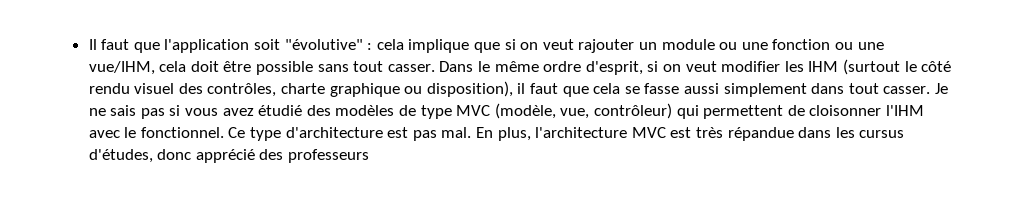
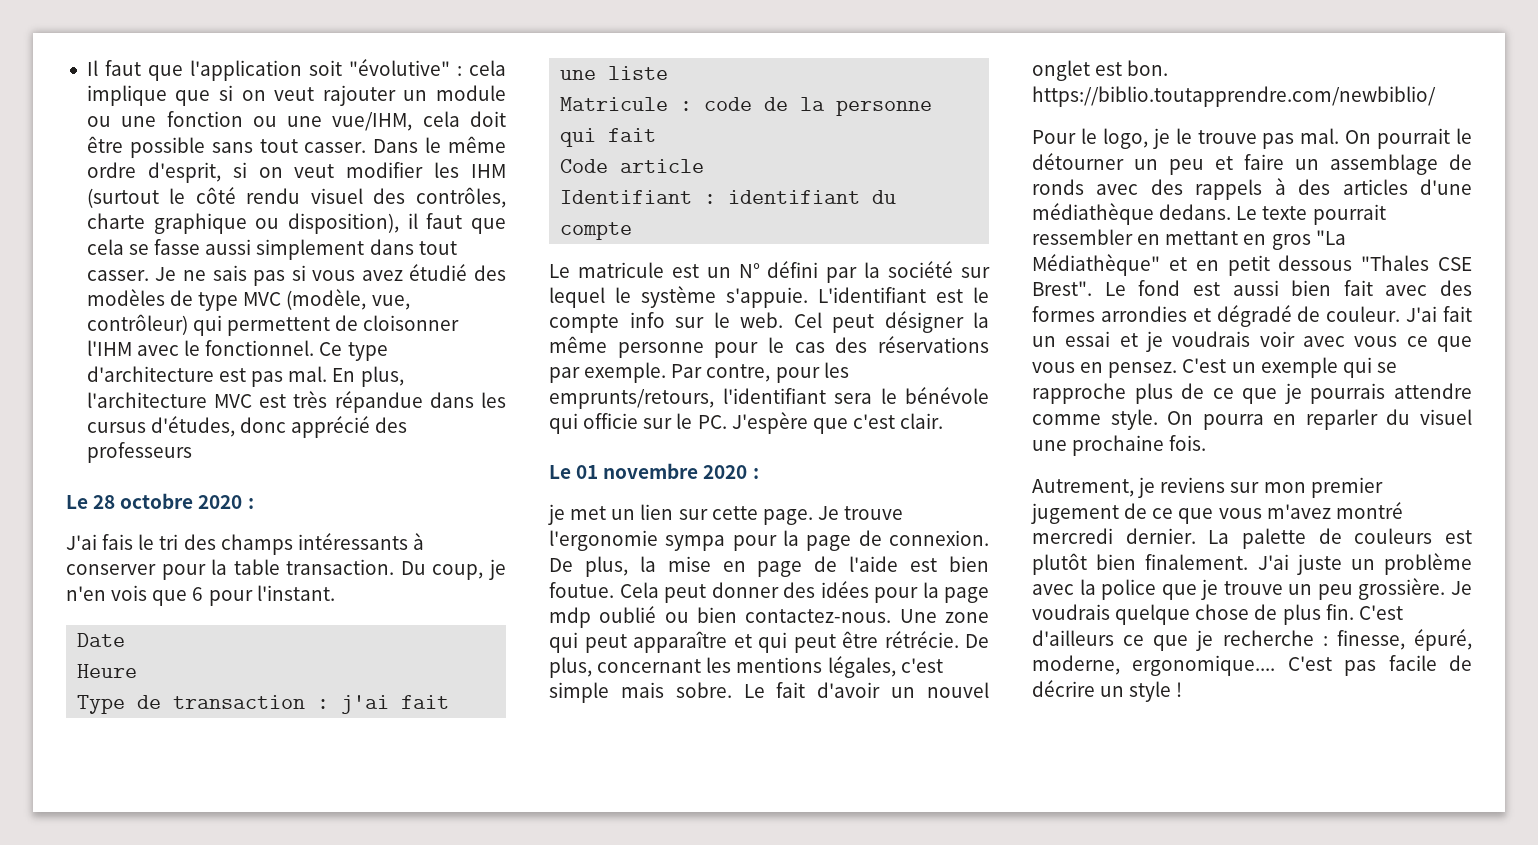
(370, 156) none -> [66,493,254,509] [66,533,424,555] [66,559,506,580] [66,585,335,606] [77,633,126,647] [77,664,138,678] [77,695,450,714] [560,66,669,80] [560,97,933,116] [560,128,657,147] [560,159,705,173] [560,190,897,204] [560,222,633,240] [549,261,991,283] [549,286,989,308] [549,311,989,333] [549,336,990,358] [549,362,849,383] [549,387,989,409] [549,412,944,434] [549,463,759,479] [548,504,904,525] [549,530,989,551] [549,556,989,577] [549,581,989,603] [549,606,989,628] [549,631,989,653] [549,656,943,678] [549,682,989,703] [1032,60,1169,81] [1032,86,1436,107] [1032,128,1472,149] [1032,153,1472,175] [1032,178,1472,200] [1032,203,1386,225] [1032,229,1346,250] [1032,254,1472,276] [1032,280,1472,296] [1032,305,1472,327] [1032,331,1472,352] [1032,357,1397,378] [1032,383,1472,404] [1032,409,1472,430] [1032,435,1207,456] [1032,477,1383,498] [1031,502,1403,524] [1032,528,1472,549] [1032,553,1472,575] [1032,578,1472,600] [1032,604,1403,625] [1032,629,1472,651] [1032,655,1472,676] [1032,680,1183,702] // Le 28 octobre 2020 : // J'ai fais le tri des champs intéressants à conserver pour la table transaction. Du coup, je n'en vois que 6 pour l'instant. // Date // Heure // Type de transaction : j'ai fait une liste // Matricule : code de la personne qui fait // Code article // Identifiant : identifiant du compte // Le matricule est un N° défini par la société sur lequel le système s'appuie. L'identifiant est le compte info sur le web. Cel peut désigner la même personne pour le cas des réservations par exemple. Par contre, pour les emprunts/retours, l'identifiant sera le bénévole qui officie sur le PC. J'espère que c'est clair. // Le 01 novembre 2020 : // je met un lien sur cette page. Je trouve l'ergonomie sympa pour la page de connexion. De plus, la mise en page de l'aide est bien foutue. Cela peut donner des idées pour la page mdp oublié ou bien contactez-nous. Une zone qui peut apparaître et qui peut être rétrécie. De plus, concernant les mentions légales, c'est simple mais sobre. Le fait d'avoir un nouvel onglet est bon. https://biblio.toutapprendre.com/newbiblio/ // Pour le logo, je le trouve pas mal. On pourrait le détourner un peu et faire un assemblage de ronds avec des rappels à des articles d'une médiathèque dedans. Le texte pourrait ressembler en mettant en gros "La Médiathèque" et en petit dessous "Thales CSE Brest". Le fond est aussi bien fait avec des formes arrondies et dégradé de couleur. J'ai fait un essai et je voudrais voir avec vous ce que vous en pensez. C'est un exemple qui se rapproche plus de ce que je pourrais attendre comme style. On pourra en reparler du visuel une prochaine fois. // Autrement, je reviens sur mon premier jugement de ce que vous m'avez montré mercredi dernier. La palette de couleurs est plutôt bien finalement. J'ai juste un problème avec la police que je trouve un peu grossière. Je voudrais quelque chose de plus fin. C'est d'ailleurs ce que je recherche : finesse, épuré, moderne, ergonomique.... C'est pas facile de décrire un style !

